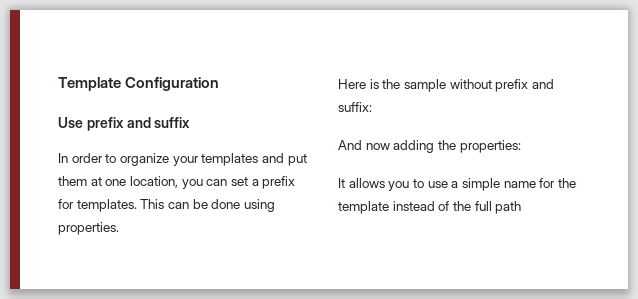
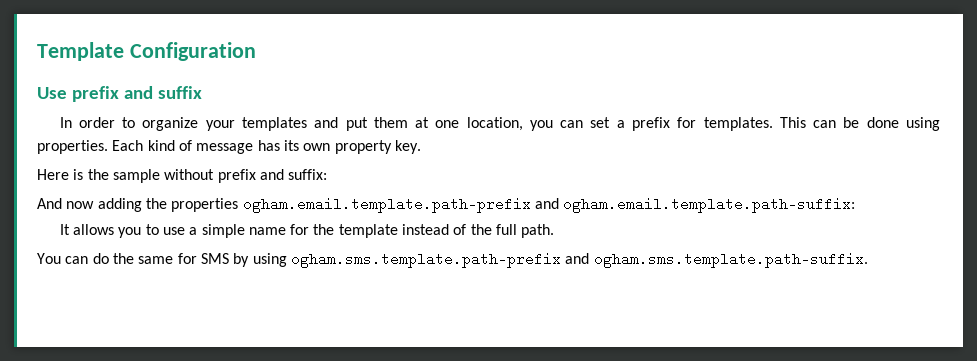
(119, 228) none -> [112,140,421,154] Each kind of message has its own property key.
[459,140,521,153] properties: -> [171,197,856,213] properties ogham.email.template.path-prefix and ogham.email.template.path-suffix:
[495,201,522,214] path -> [521,224,555,238] [37,252,868,268] path. // You can do the same for SMS by using ogham.sms.template.path-prefix and ogham.sms.template.path-suffix.

